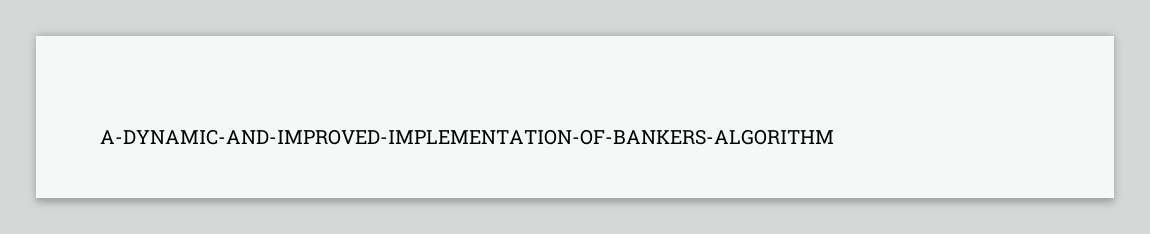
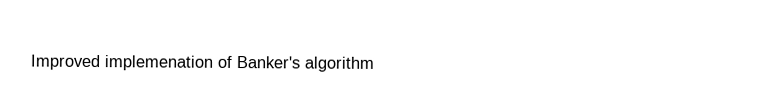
[100,129,834,145] A-DYNAMIC-AND-IMPROVED-IMPLEMENTATION-OF-BANKERS-ALGORITHM -> [30,54,374,72] Improved implemenation of Banker's algorithm

